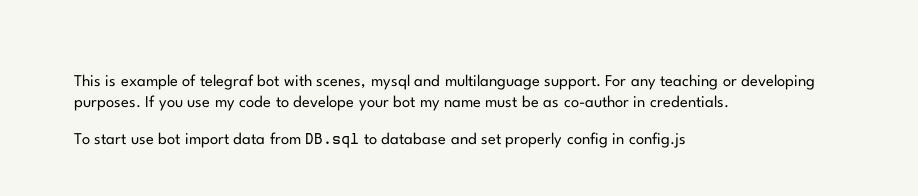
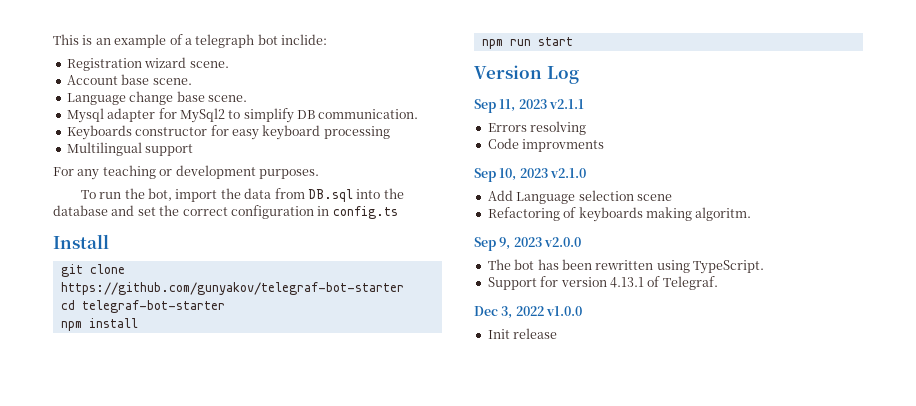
(117, 81) none -> [95,38,111,45] an
[199,74,602,90] telegraf bot with scenes, mysql and multilanguage support. -> [184,34,327,48] [66,57,229,71] [66,74,192,85] [66,91,247,105] [66,108,419,123] [66,125,390,140] [66,142,194,156] a telegraph bot inclide: // Registration wizard scene. // Account base scene. // Language change base scene. // Mysql adapter for MySql2 to simplify DB communication. // Keyboards constructor for easy keyboard processing // Multilingual support //
[741,74,816,90] developing -> [175,165,256,179] development
[145,95,729,111] [74,132,229,148] If you use my code to develope your bot my name must be as co-author in credentials. // To start use bot import -> [80,188,241,202] // To run the bot, import the
[363,134,377,145] to -> [356,188,404,199] into the
[505,132,686,148] properly config in config.js -> [159,205,398,219] [53,234,109,249] [60,264,125,277] [60,282,404,295] [60,300,225,313] [60,318,138,331] [481,37,573,49] [474,65,579,84] [474,99,585,113] [487,121,587,135] [487,138,605,152] [474,168,587,182] [487,190,672,204] [487,207,752,222] [474,237,582,251] [487,259,764,274] [487,276,718,290] [474,306,583,319] [487,328,558,339] the correct configuration in config.ts // Install // git clone https://github.com/gunyakov/telegraf-bot-starter // cd telegraf-bot-starter // npm install // npm run start // Version Log // Sep 11, 2023 v2.1.1 // Errors resolving // Code improvments // Sep 10, 2023 v2.1.0 // Add Language selection scene // Refactoring of keyboards making algoritm. // Sep 9, 2023 v2.0.0 // The bot has been rewritten using TypeScript. // Support for version 4.13.1 of Telegraf. // Dec 3, 2022 v1.0.0 // Init release

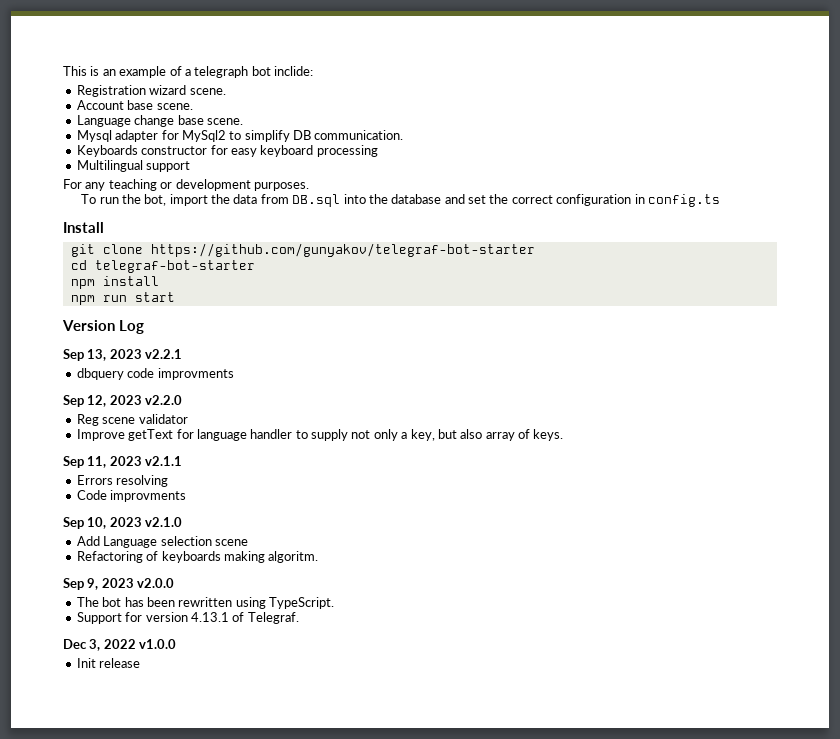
(579, 75) none -> [63,349,183,361] [76,368,234,380] [63,395,183,407] [76,414,188,426] [76,429,564,441] // Sep 13, 2023 v2.2.1 // dbquery code improvments // Sep 12, 2023 v2.2.0 // Reg scene validator // Improve getText for language handler to supply not only a key, but also array of keys.

